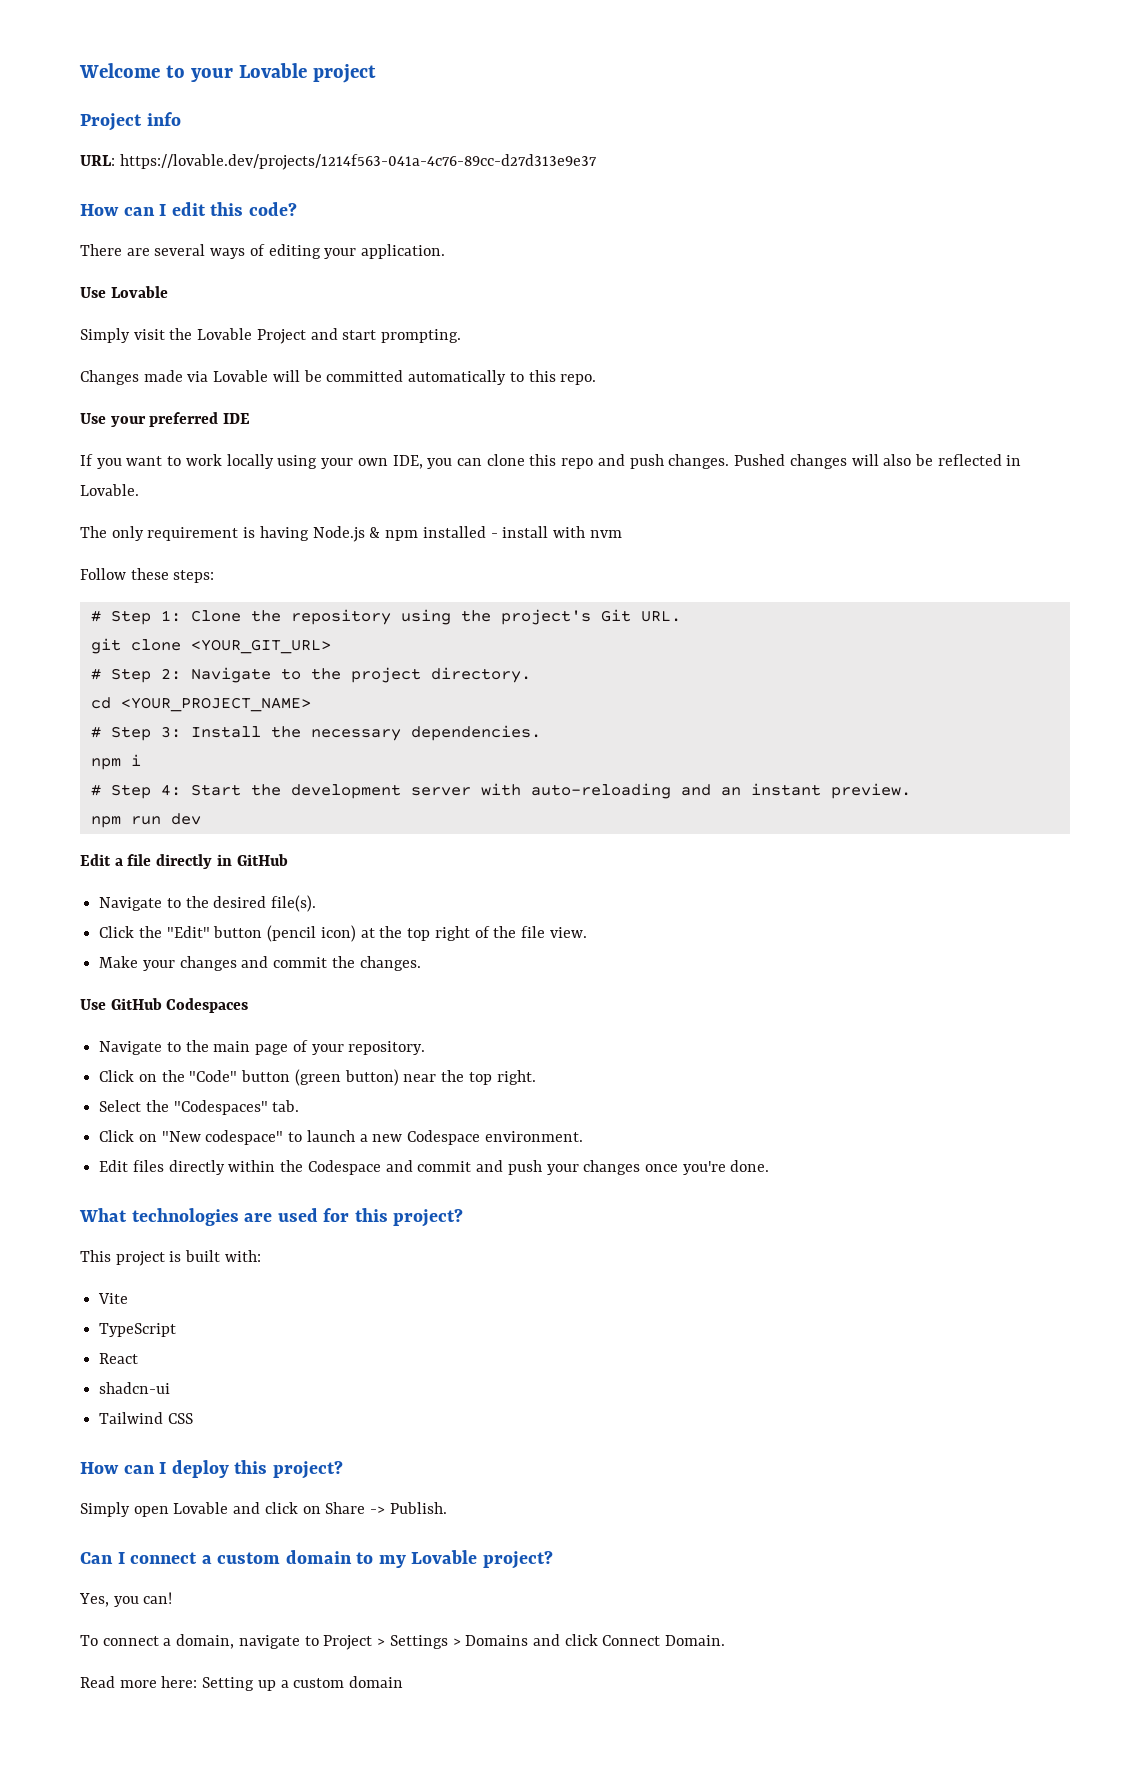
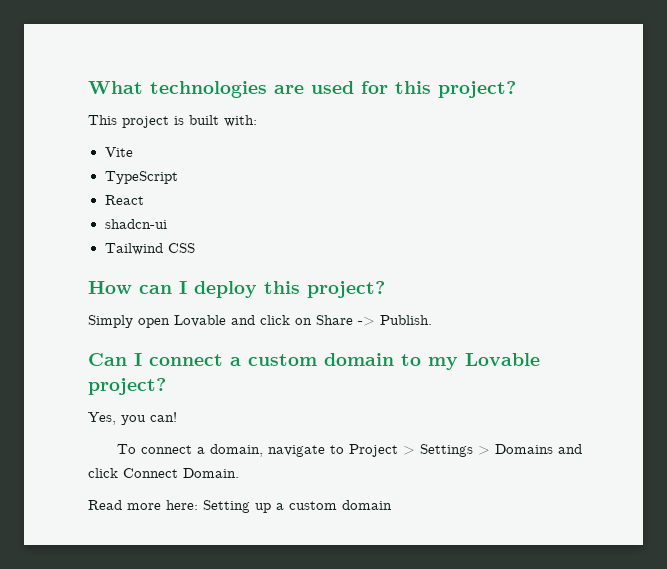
[79,63,376,83] [80,112,181,131] [80,154,597,170] [80,202,297,216] [80,244,446,259] [80,286,168,298] [80,328,462,344] [80,370,597,385] [80,412,251,427] [80,454,1022,469] [80,484,139,496] [80,526,622,542] [80,568,215,583] [90,609,681,625] [90,638,331,654] [90,667,531,683] [90,697,311,712] [90,725,541,741] [90,754,141,770] [90,783,911,799] [90,813,201,828] [80,854,288,869] [99,895,317,912] [99,925,587,942] [99,956,421,971] [80,998,249,1013] [99,1040,426,1055] [99,1069,536,1086] [99,1100,300,1115] [99,1130,583,1145] [99,1160,770,1175] Welcome to your Lovable project // Project info // URL: https://lovable.dev/projects/1214f563-041a-4c76-89cc-d27d313e9e37 // How can I edit this code? // There are several ways of editing your application. // Use Lovable // Simply visit the Lovable Project and start prompting. // Changes made via Lovable will be committed automatically to this repo. // Use your preferred IDE // If you want to work locally using your own IDE, you can clone this repo and push changes. Pushed changes will also be reflected in Lovable. // The only requirement is having Node.js & npm installed - install with nvm // Follow these steps: // # Step 1: Clone the repository using the project's Git URL. // git clone <YOUR_GIT_URL> // # Step 2: Navigate to the project directory. // cd <YOUR_PROJECT_NAME> // # Step 3: Install the necessary dependencies. // npm i // # Step 4: Start the development server with auto-reloading and an instant preview. // npm run dev // Edit a file directly in GitHub // Navigate to the desired file(s). // Click the "Edit" button (pencil icon) at the top right of the file view. // Make your changes and commit the changes. // Use GitHub Codespaces // Navigate to the main page of your repository. // Click on the "Code" button (green button) near the top right. // Select the "Codespaces" tab. // Click on "New codespace" to launch a new Codespace environment. // Edit files directly within the Codespace and commit and push your changes once you're done. // -> (88, 87) none

